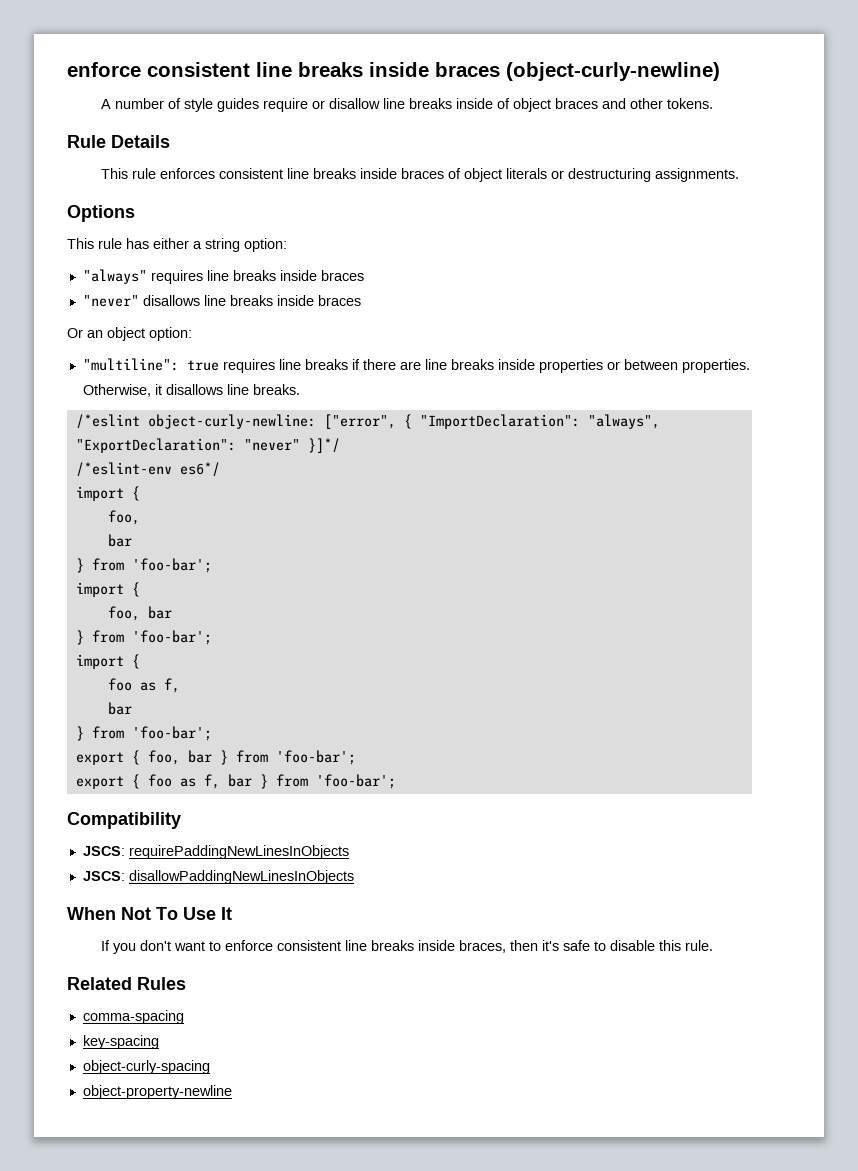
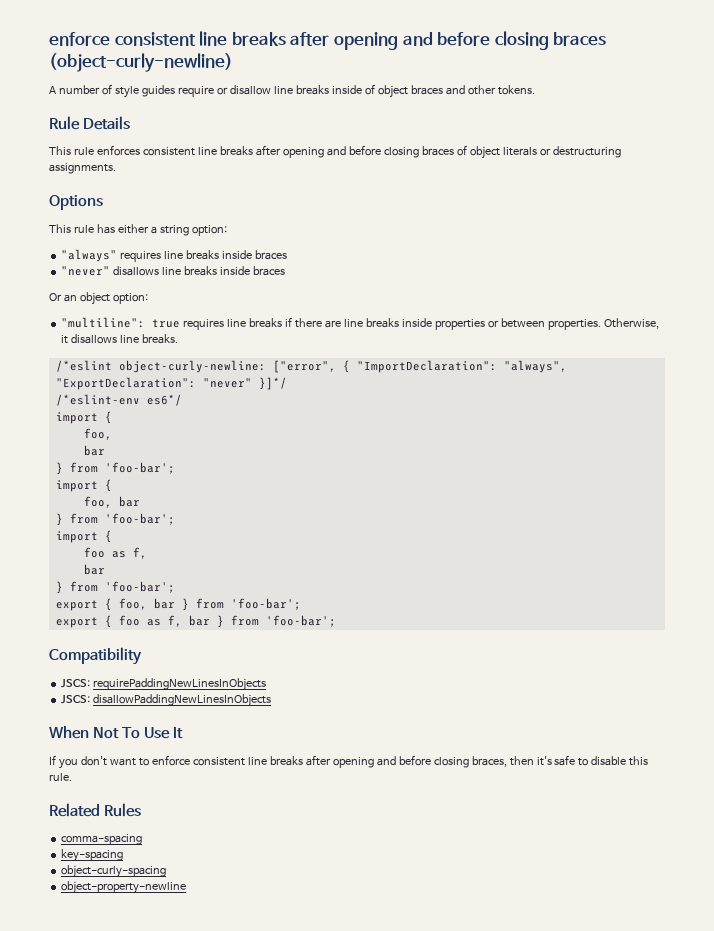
[67,62,429,77] enforce consistent line breaks inside -> [49,31,549,50] enforce consistent line breaks after opening and before closing
[359,168,397,179] inside -> [255,145,419,158] after opening and before closing
[417,940,455,951] inside -> [305,755,469,768] after opening and before closing

